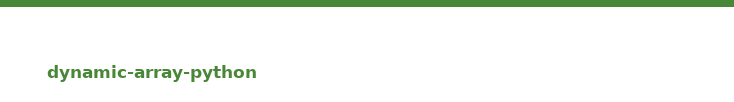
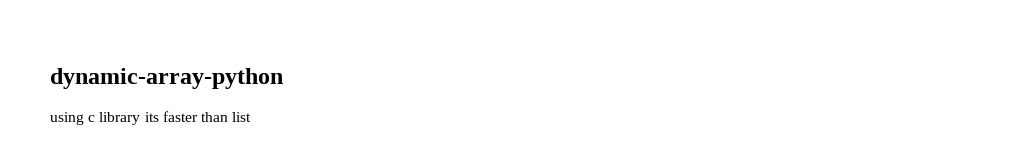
(257, 73) none -> [50,111,252,125] // using c library its faster than list

